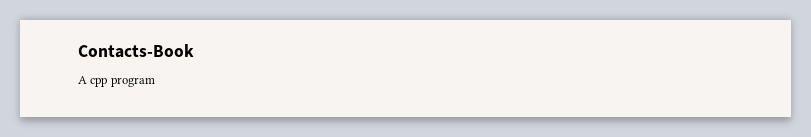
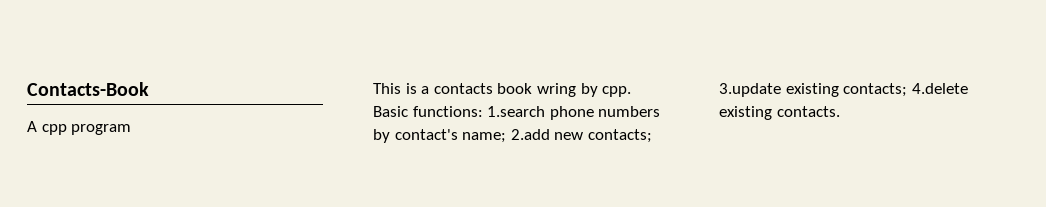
(155, 82) none -> [373,83,632,97] [373,106,661,120] [373,129,652,143] [719,83,968,97] [719,106,840,120] // This is a contacts book wring by cpp. Basic functions: 1.search phone numbers by contact's name; 2.add new contacts; 3.update existing contacts; 4.delete existing contacts.

